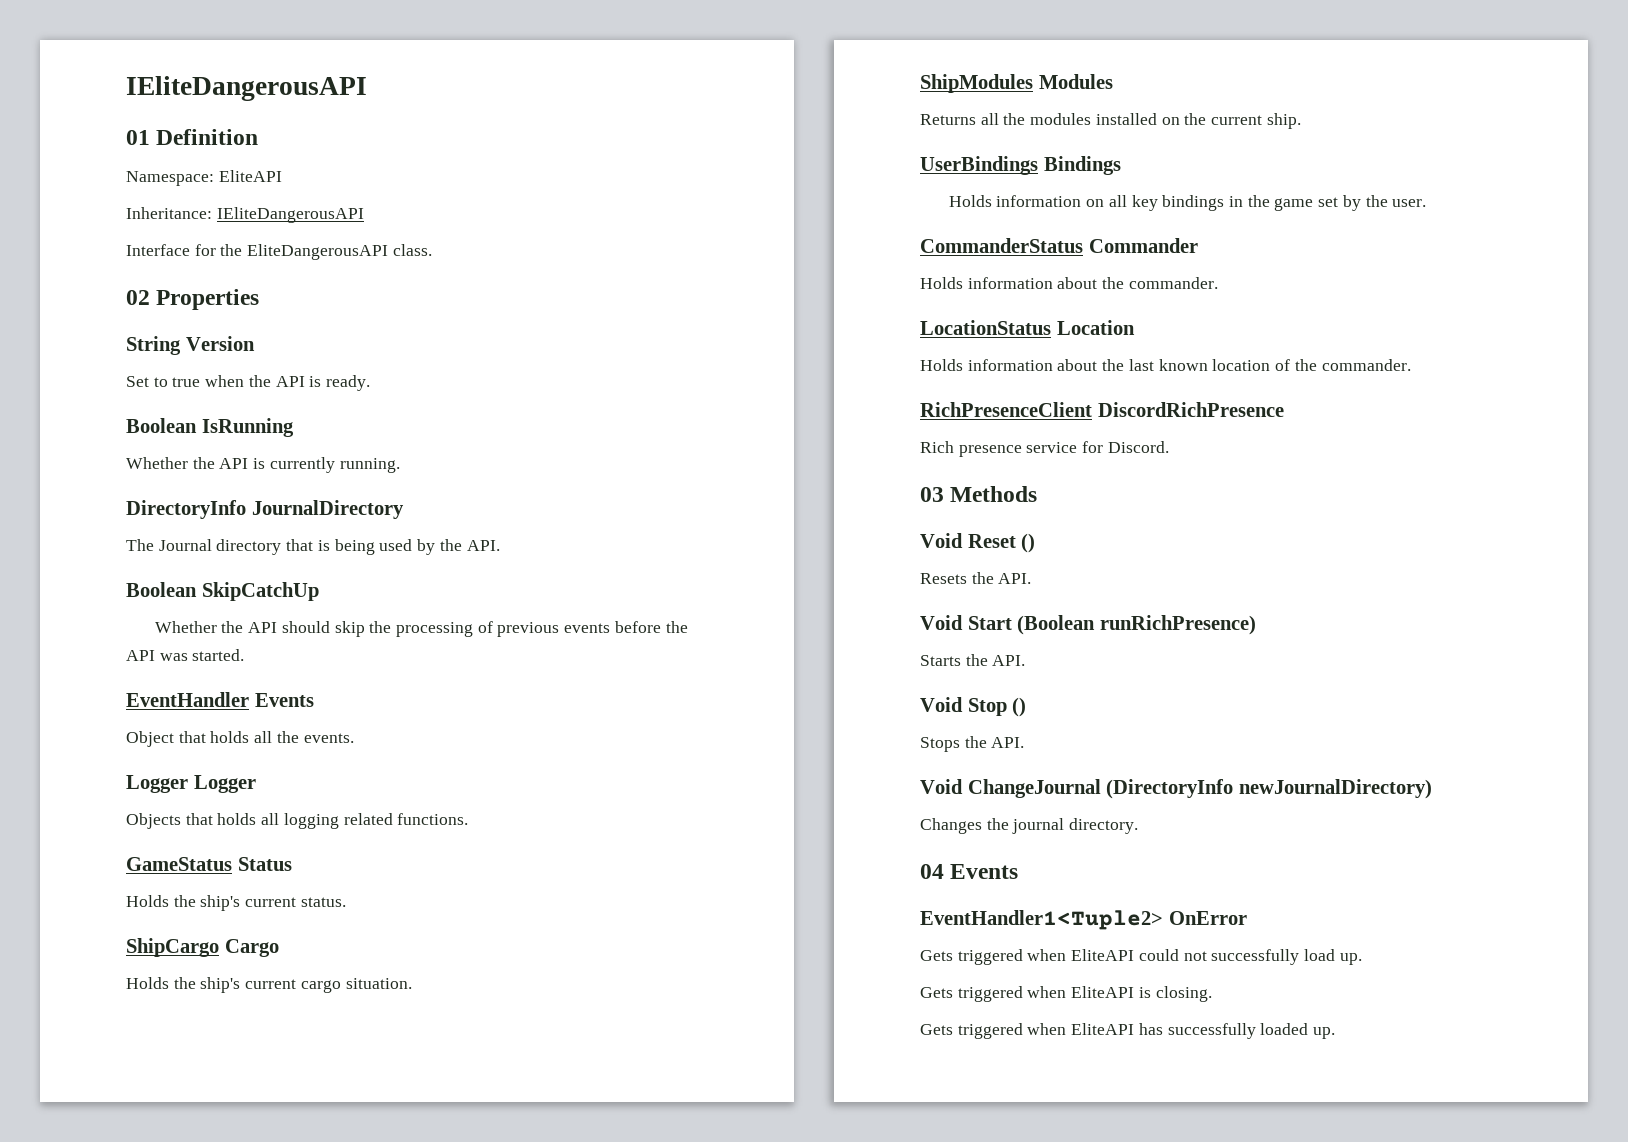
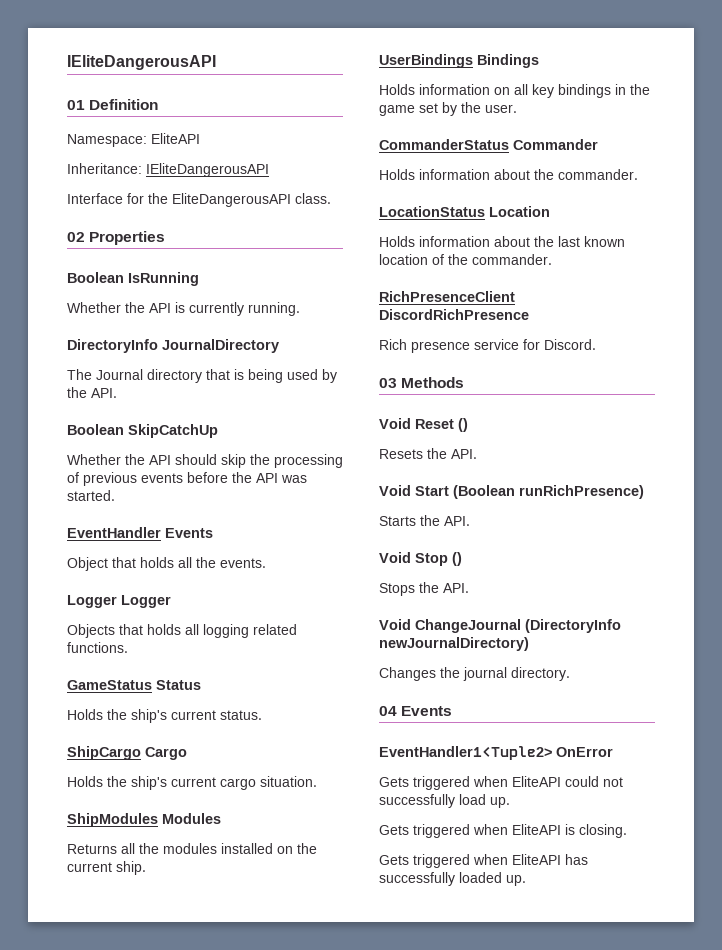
[126,336,255,355] [126,375,371,391] // String Version // Set to true when the API is ready. -> (166, 238) none

